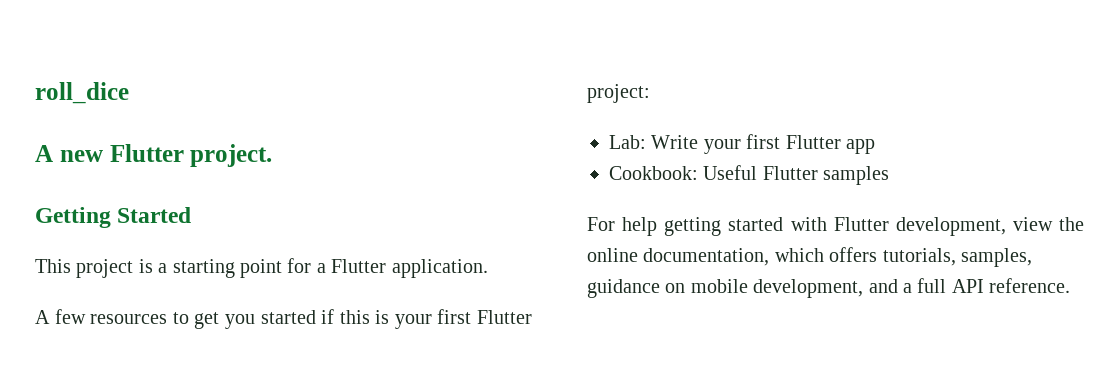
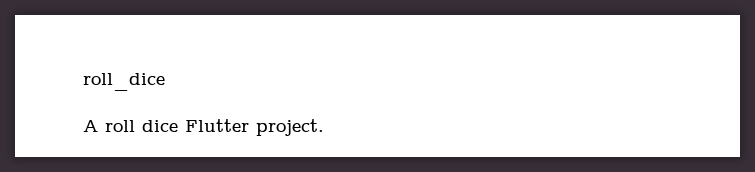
[59,150,103,162] new -> [105,120,178,132] roll dice
[35,207,192,228] [35,258,488,278] [35,309,532,329] [587,84,650,103] [609,134,875,154] [609,165,890,185] [587,217,1084,236] [587,247,1032,267] [587,278,1071,298] // Getting Started // This project is a starting point for a Flutter application. // A few resources to get you started if this is your first Flutter project: // Lab: Write your first Flutter app // Cookbook: Useful Flutter samples // For help getting started with Flutter development, view the online documentation, which offers tutorials, samples, guidance on mobile development, and a full API reference. -> (324, 127) none

